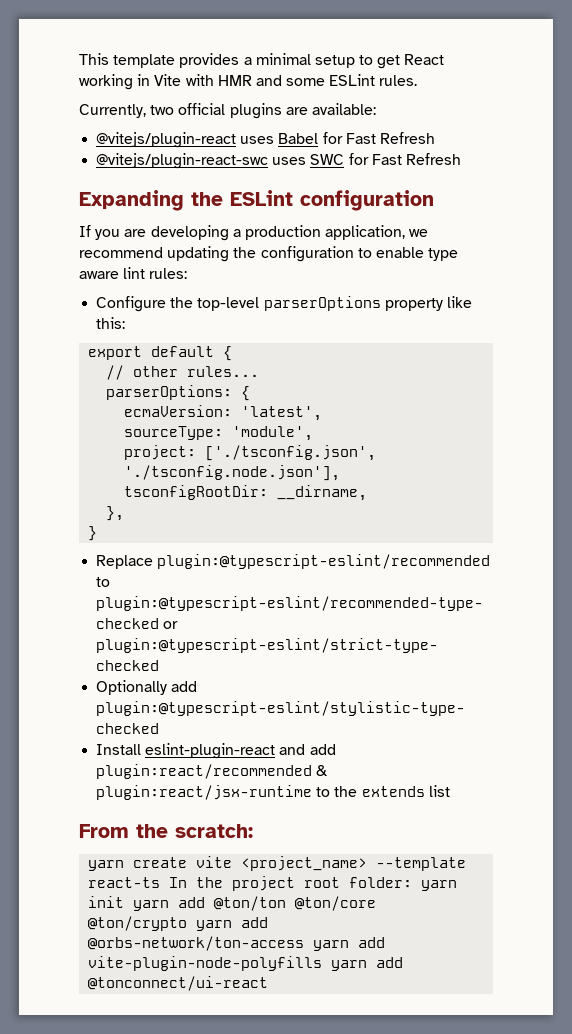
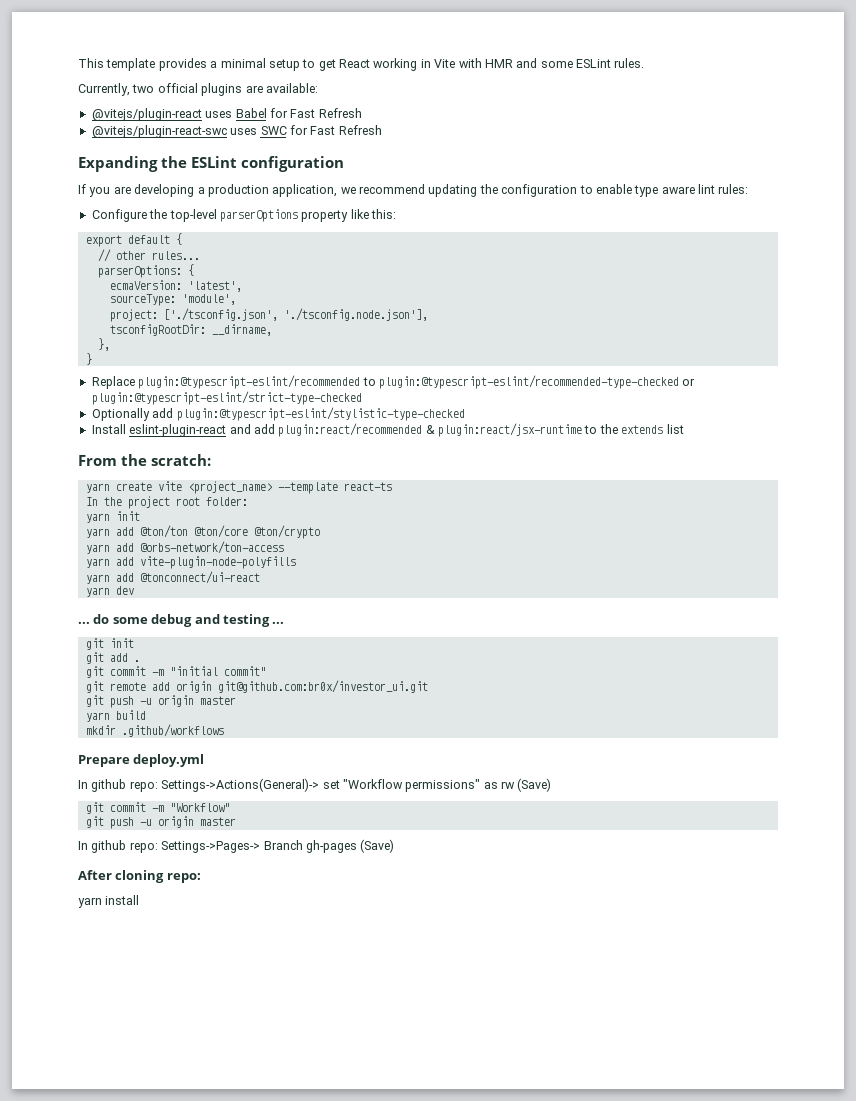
(161, 882) none -> (392, 486) //
(413, 882) none -> (248, 501) //
(125, 902) none -> (140, 516) //
(188, 923) none -> (320, 532) //
(305, 943) none -> (284, 547) //
(323, 963) none -> (296, 562) //
(269, 983) none -> [85,586,134,597] [78,614,285,627] [85,638,134,650] [85,652,140,664] [85,666,266,678] [85,680,428,693] [85,695,236,708] [85,710,146,722] [85,724,224,737] [78,754,205,767] [78,778,552,792] [85,802,230,814] [85,816,236,829] [78,839,395,853] [78,870,201,883] [78,895,140,908] // yarn dev // ... do some debug and testing ... // git init // git add . // git commit -m "initial commit" // git remote add origin git@github.com:br0x/investor_ui.git // git push -u origin master // yarn build // mkdir .github/workflows // Prepare deploy.yml // In github repo: Settings->Actions(General)-> set "Workflow permissions" as rw (Save) // git commit -m "Workflow" // git push -u origin master // In github repo: Settings->Pages-> Branch gh-pages (Save) // After cloning repo: // yarn install

